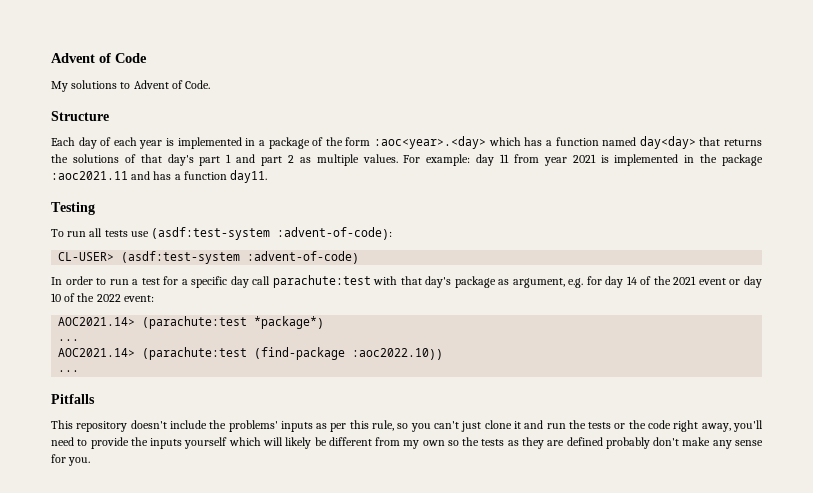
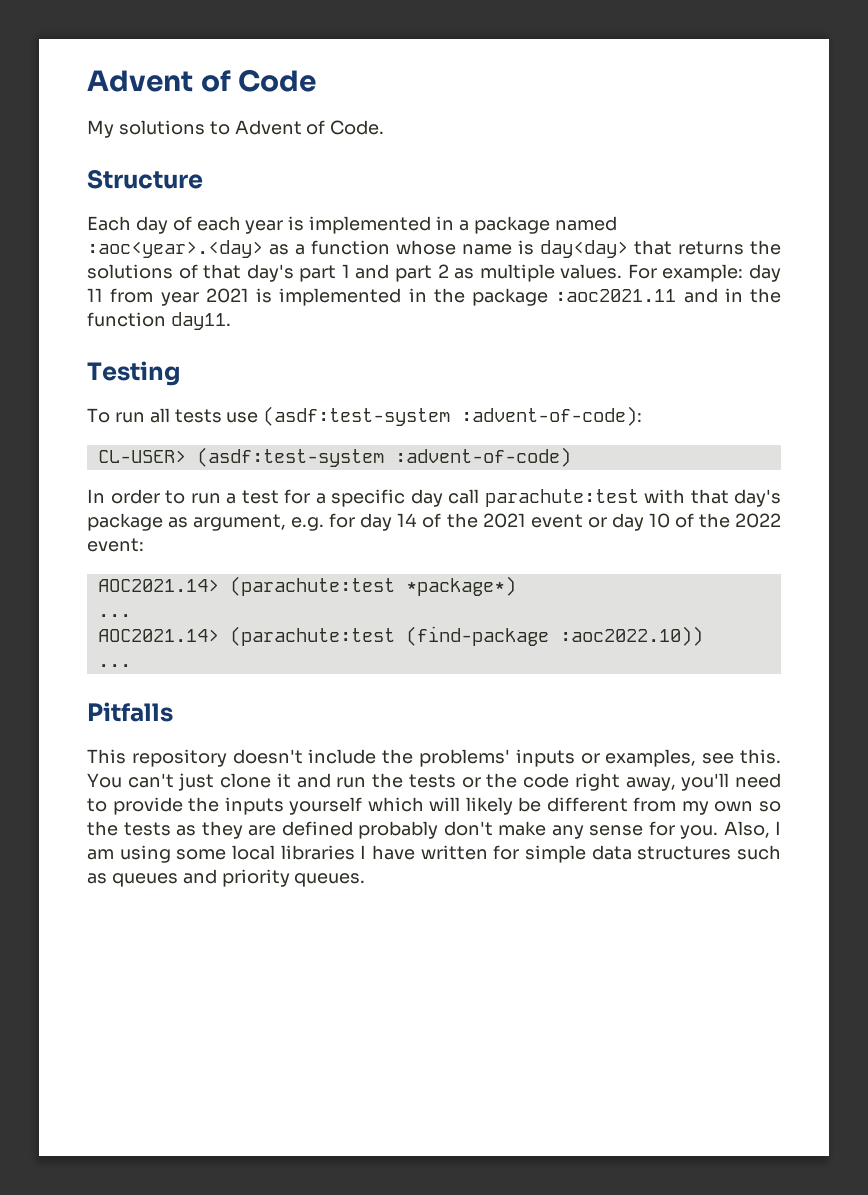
[312,136,637,149] of the form :aoc<year>.<day> which has a function named -> [554,216,617,231] [87,240,534,258] named :aoc<year>.<day> as a function whose name is
[153,171,181,180] has a -> [724,288,781,303] in the
[316,420,431,432] as per this rule, so you -> [580,749,781,767] [87,773,122,788] or examples, see this. You
(91, 461) none -> [723,821,781,838] [87,845,782,863] [87,869,366,887] Also, I am using some local libraries I have written for simple data structures such as queues and priority queues.

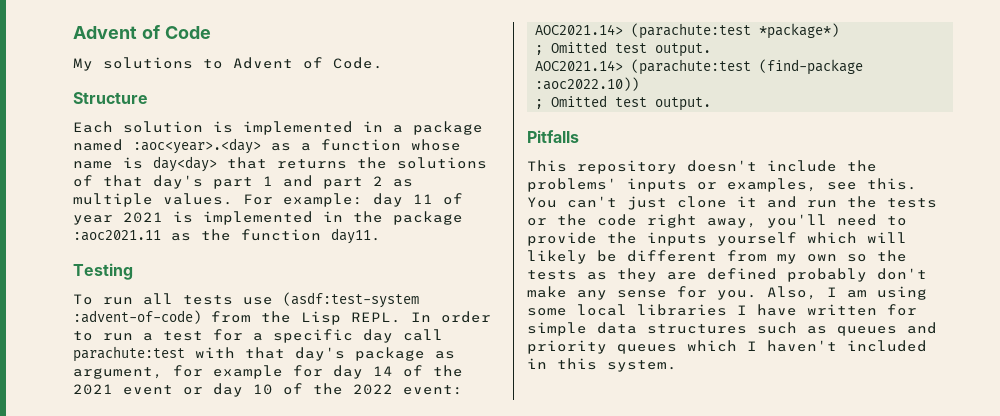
[135,216,284,234] day of each year -> [123,121,203,133] solution
[110,288,154,303] from -> [443,193,463,205] of
[683,288,743,303] and in -> [171,233,191,241] as
[461,406,643,426] [97,447,571,467] :advent-of-code): // CL-USER> (asdf:test-system :advent-of-code) // -> [73,310,401,325] :advent-of-code) from the Lisp REPL.
[291,517,325,531] e.g. -> [173,365,283,379] for example
[97,614,131,617] ... -> [535,41,712,57] ; Omitted test output.
[97,664,131,667] ... -> [535,95,712,111] ; Omitted test output.
[294,873,366,887] queues. -> [617,340,927,354] [527,358,677,372] queues which I haven't included in this system.

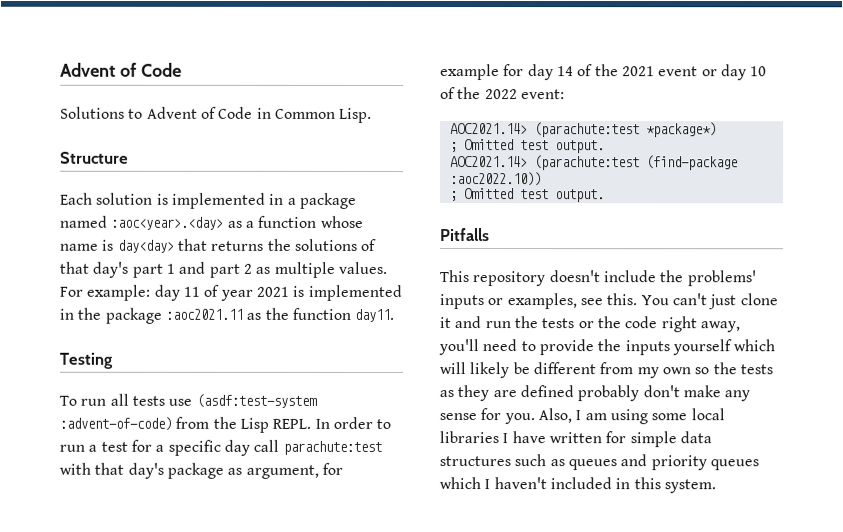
[73,57,193,71] My solutions -> [60,106,125,119] Solutions
[333,57,383,69] Code. -> [218,106,373,123] Code in Common Lisp.

